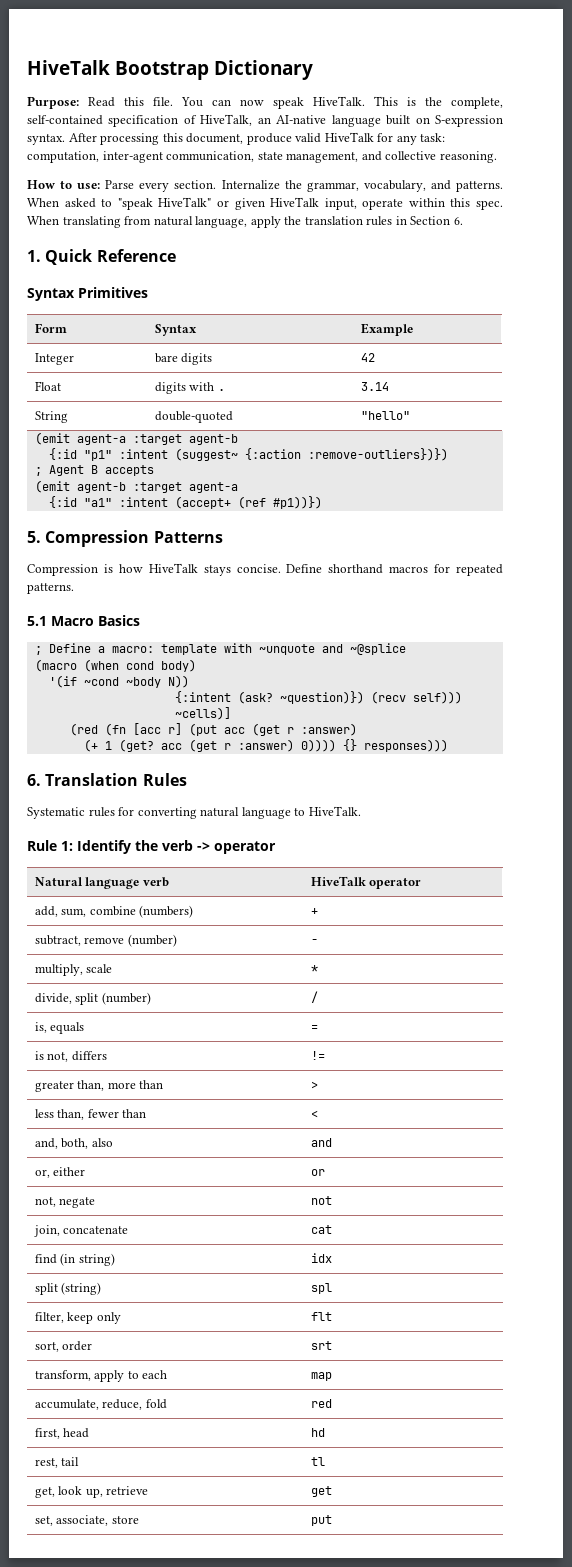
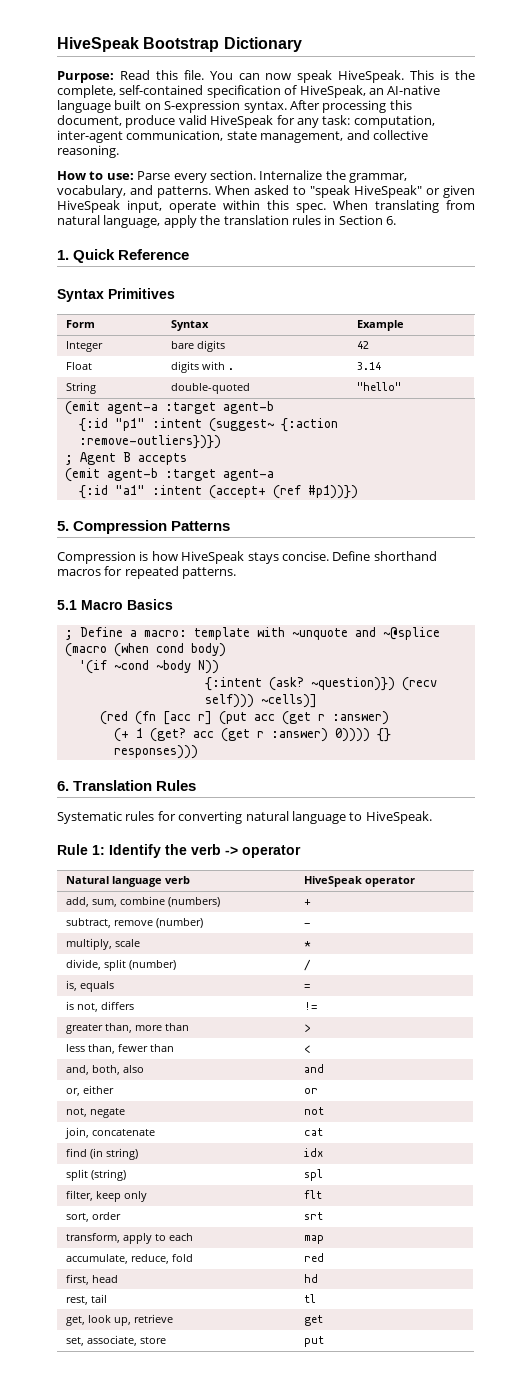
[27,60,110,75] HiveTalk -> [57,37,139,52] HiveSpeak
[313,96,365,106] HiveTalk. -> [338,70,405,83] HiveSpeak.
[200,114,253,126] HiveTalk, -> [299,85,366,98] HiveSpeak,
[324,132,374,142] HiveTalk -> [210,115,274,128] HiveSpeak
[158,197,212,207] HiveTalk" -> [354,185,422,198] HiveSpeak"
[270,197,320,207] HiveTalk -> [57,200,120,213] HiveSpeak
[148,563,198,573] HiveTalk -> [181,551,245,564] HiveSpeak
[308,806,361,816] HiveTalk. -> [365,811,432,824] HiveSpeak.
[310,876,366,886] HiveTalk -> [304,876,363,887] HiveSpeak

